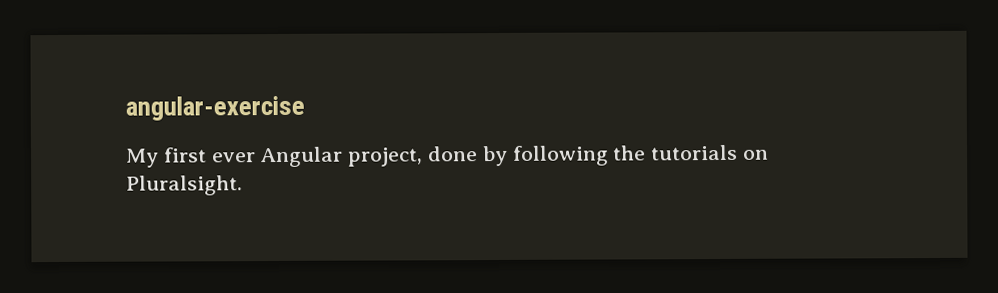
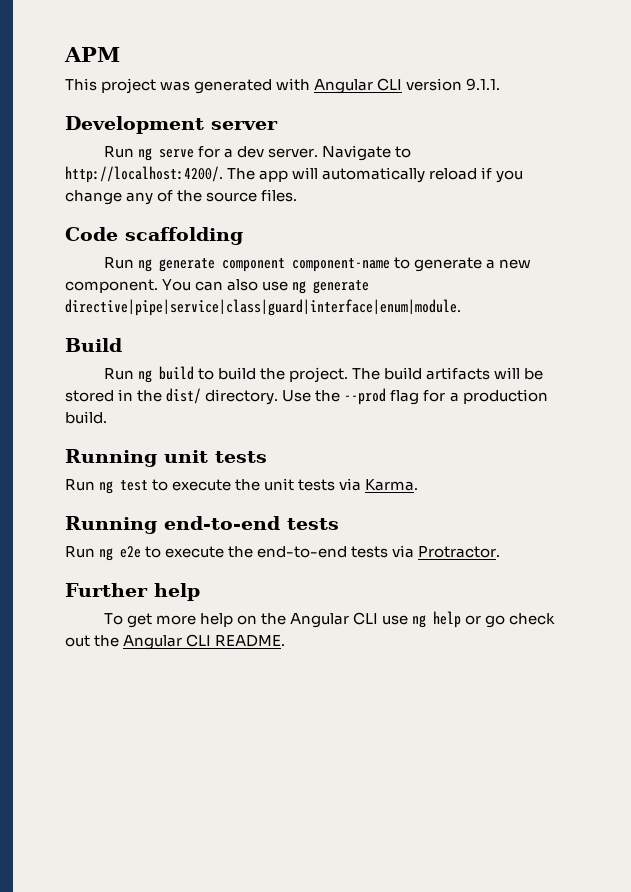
[125,95,305,121] [126,144,770,168] [126,175,243,196] angular-exercise // My first ever Angular project, done by following the tutorials on Pluralsight. -> [64,47,120,62] [65,78,501,94] [65,116,278,134] [103,145,411,161] [65,166,524,183] [65,189,298,205] [65,227,243,245] [103,257,531,272] [65,279,370,294] [65,299,461,316] [65,338,122,352] [103,366,544,383] [65,388,548,405] [65,411,107,424] [65,449,267,467] [65,478,419,494] [65,516,339,534] [65,545,501,561] [65,583,200,601] [103,611,556,628] [65,634,286,650] APM // This project was generated with Angular CLI version 9.1.1. // Development server // Run ng serve for a dev server. Navigate to http://localhost:4200/. The app will automatically reload if you change any of the source files. // Code scaffolding // Run ng generate component component-name to generate a new component. You can also use ng generate directive|pipe|service|class|guard|interface|enum|module. // Build // Run ng build to build the project. The build artifacts will be stored in the dist/ directory. Use the --prod flag for a production build. // Running unit tests // Run ng test to execute the unit tests via Karma. // Running end-to-end tests // Run ng e2e to execute the end-to-end tests via Protractor. // Further help // To get more help on the Angular CLI use ng help or go check out the Angular CLI README.

